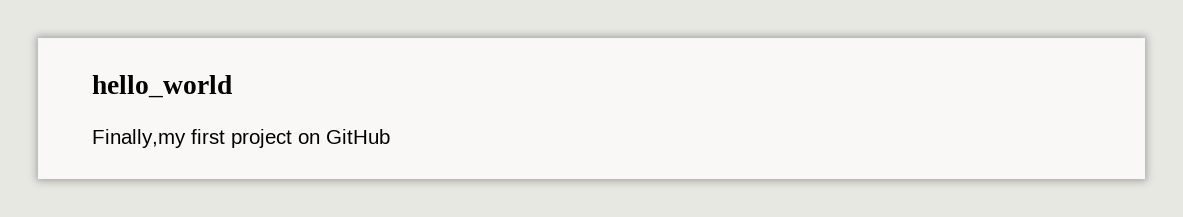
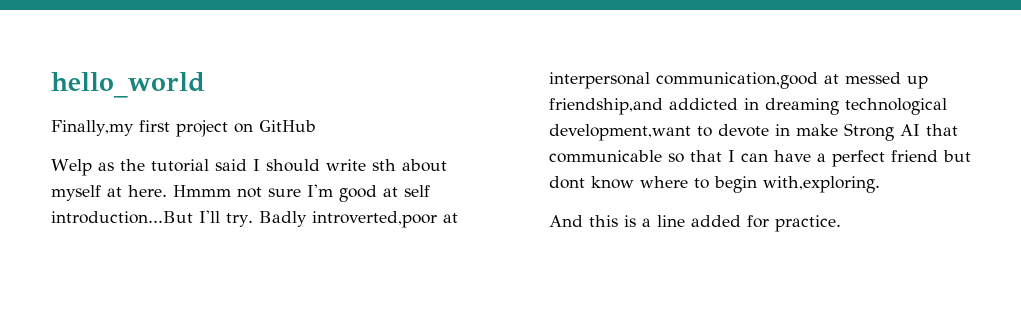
(390, 136) none -> [51,159,447,176] [51,184,430,202] [51,210,458,228] [549,72,928,89] [549,98,947,115] [549,123,958,141] [549,150,971,167] [549,176,880,193] [549,215,841,232] // Welp as the tutorial said I should write sth about myself at here. Hmmm not sure I'm good at self introduction...But I'll try. Badly introverted,poor at interpersonal communication,good at messed up friendship,and addicted in dreaming technological development,want to devote in make Strong AI that communicable so that I can have a perfect friend but dont know where to begin with,exploring. // And this is a line added for practice.

